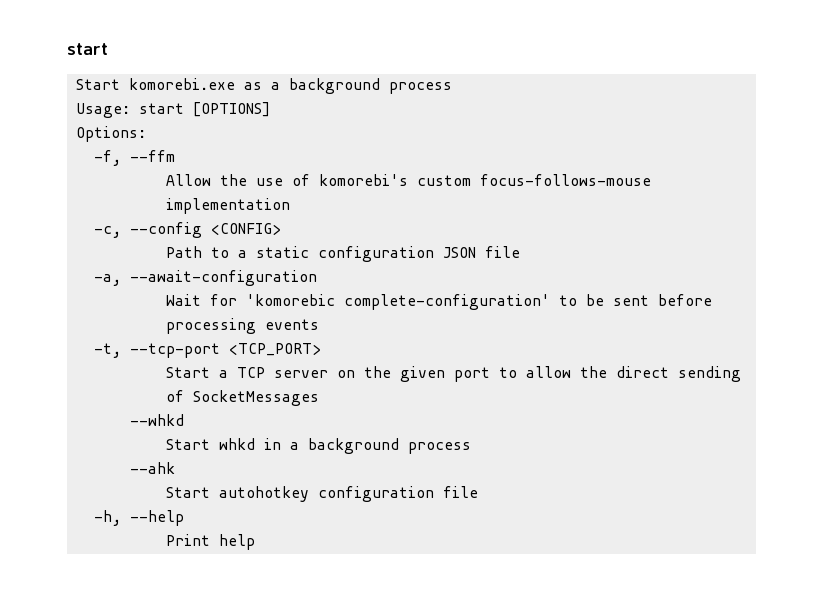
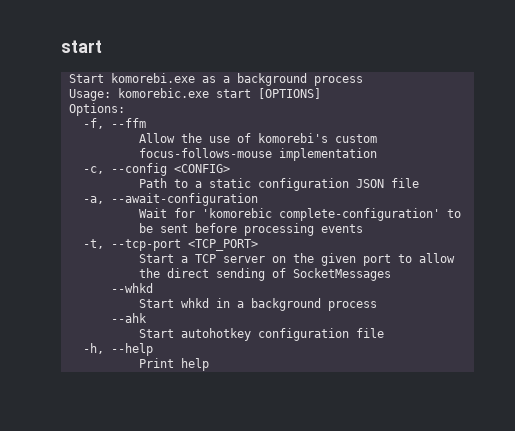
(131, 110) none -> [117,88,209,98] komorebic.exe

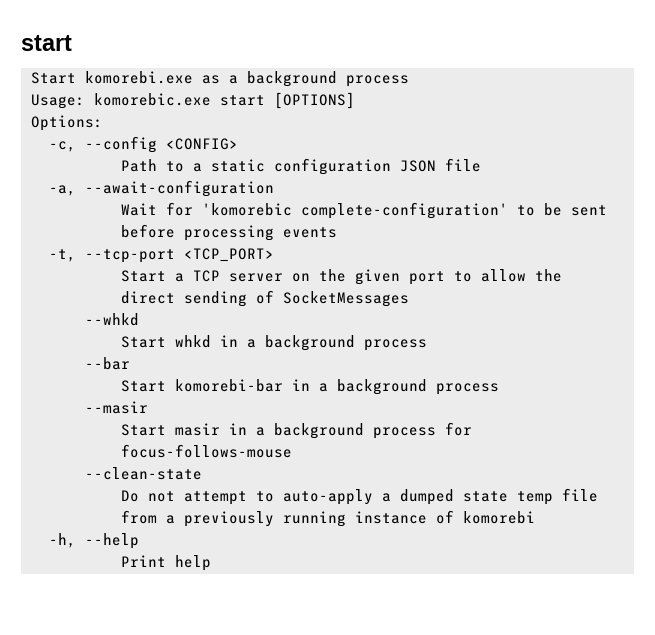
[82,118,146,129] [138,133,377,143] [138,148,377,161] // -f, --ffm // Allow the use of komorebi's custom focus-follows-mouse implementation -> (103, 123) none
[110,313,147,323] [138,328,384,341] --ahk // Start autohotkey configuration file -> [84,357,130,370] [120,379,499,395] [84,401,148,414] [120,422,472,439] [120,444,292,458] [84,467,202,480] [120,488,598,505] [120,510,535,527] --bar // Start komorebi-bar in a background process // --masir // Start masir in a background process for focus-follows-mouse // --clean-state // Do not attempt to auto-apply a dumped state temp file from a previously running instance of komorebi

